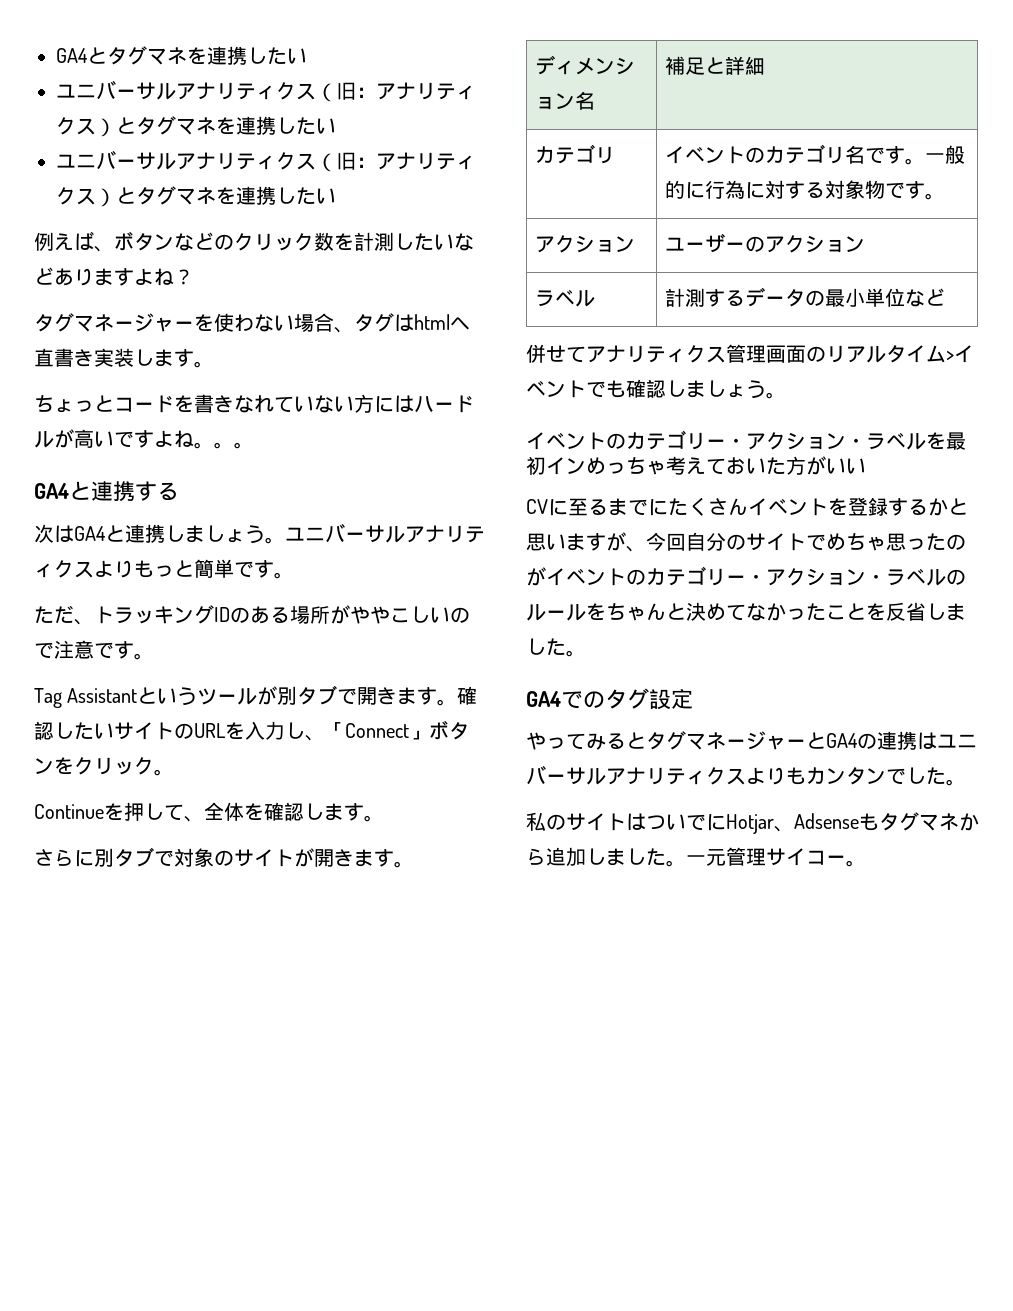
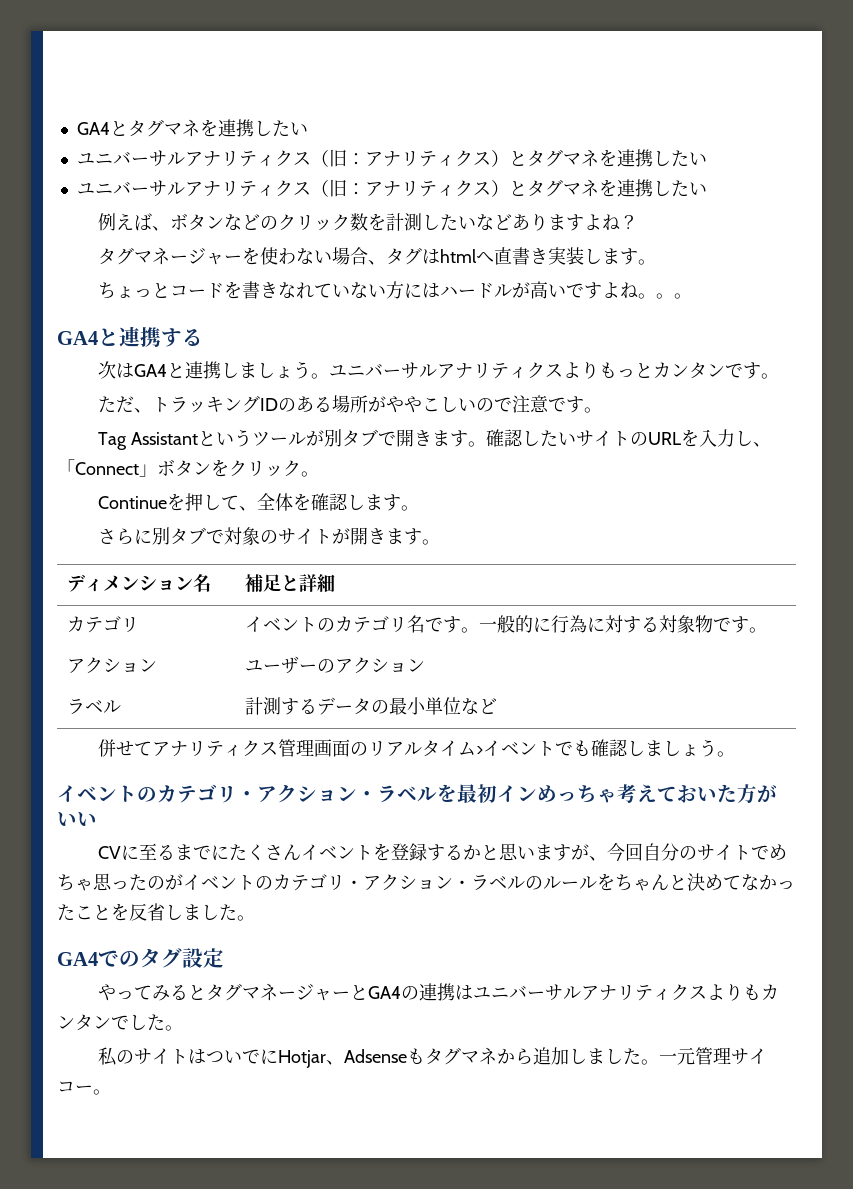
[194,559,234,578] 簡単 -> [652,362,725,379] カンタン
[706,439,726,448] ー -> (237, 794) none
[726,575,746,584] ー -> (345, 882) none

